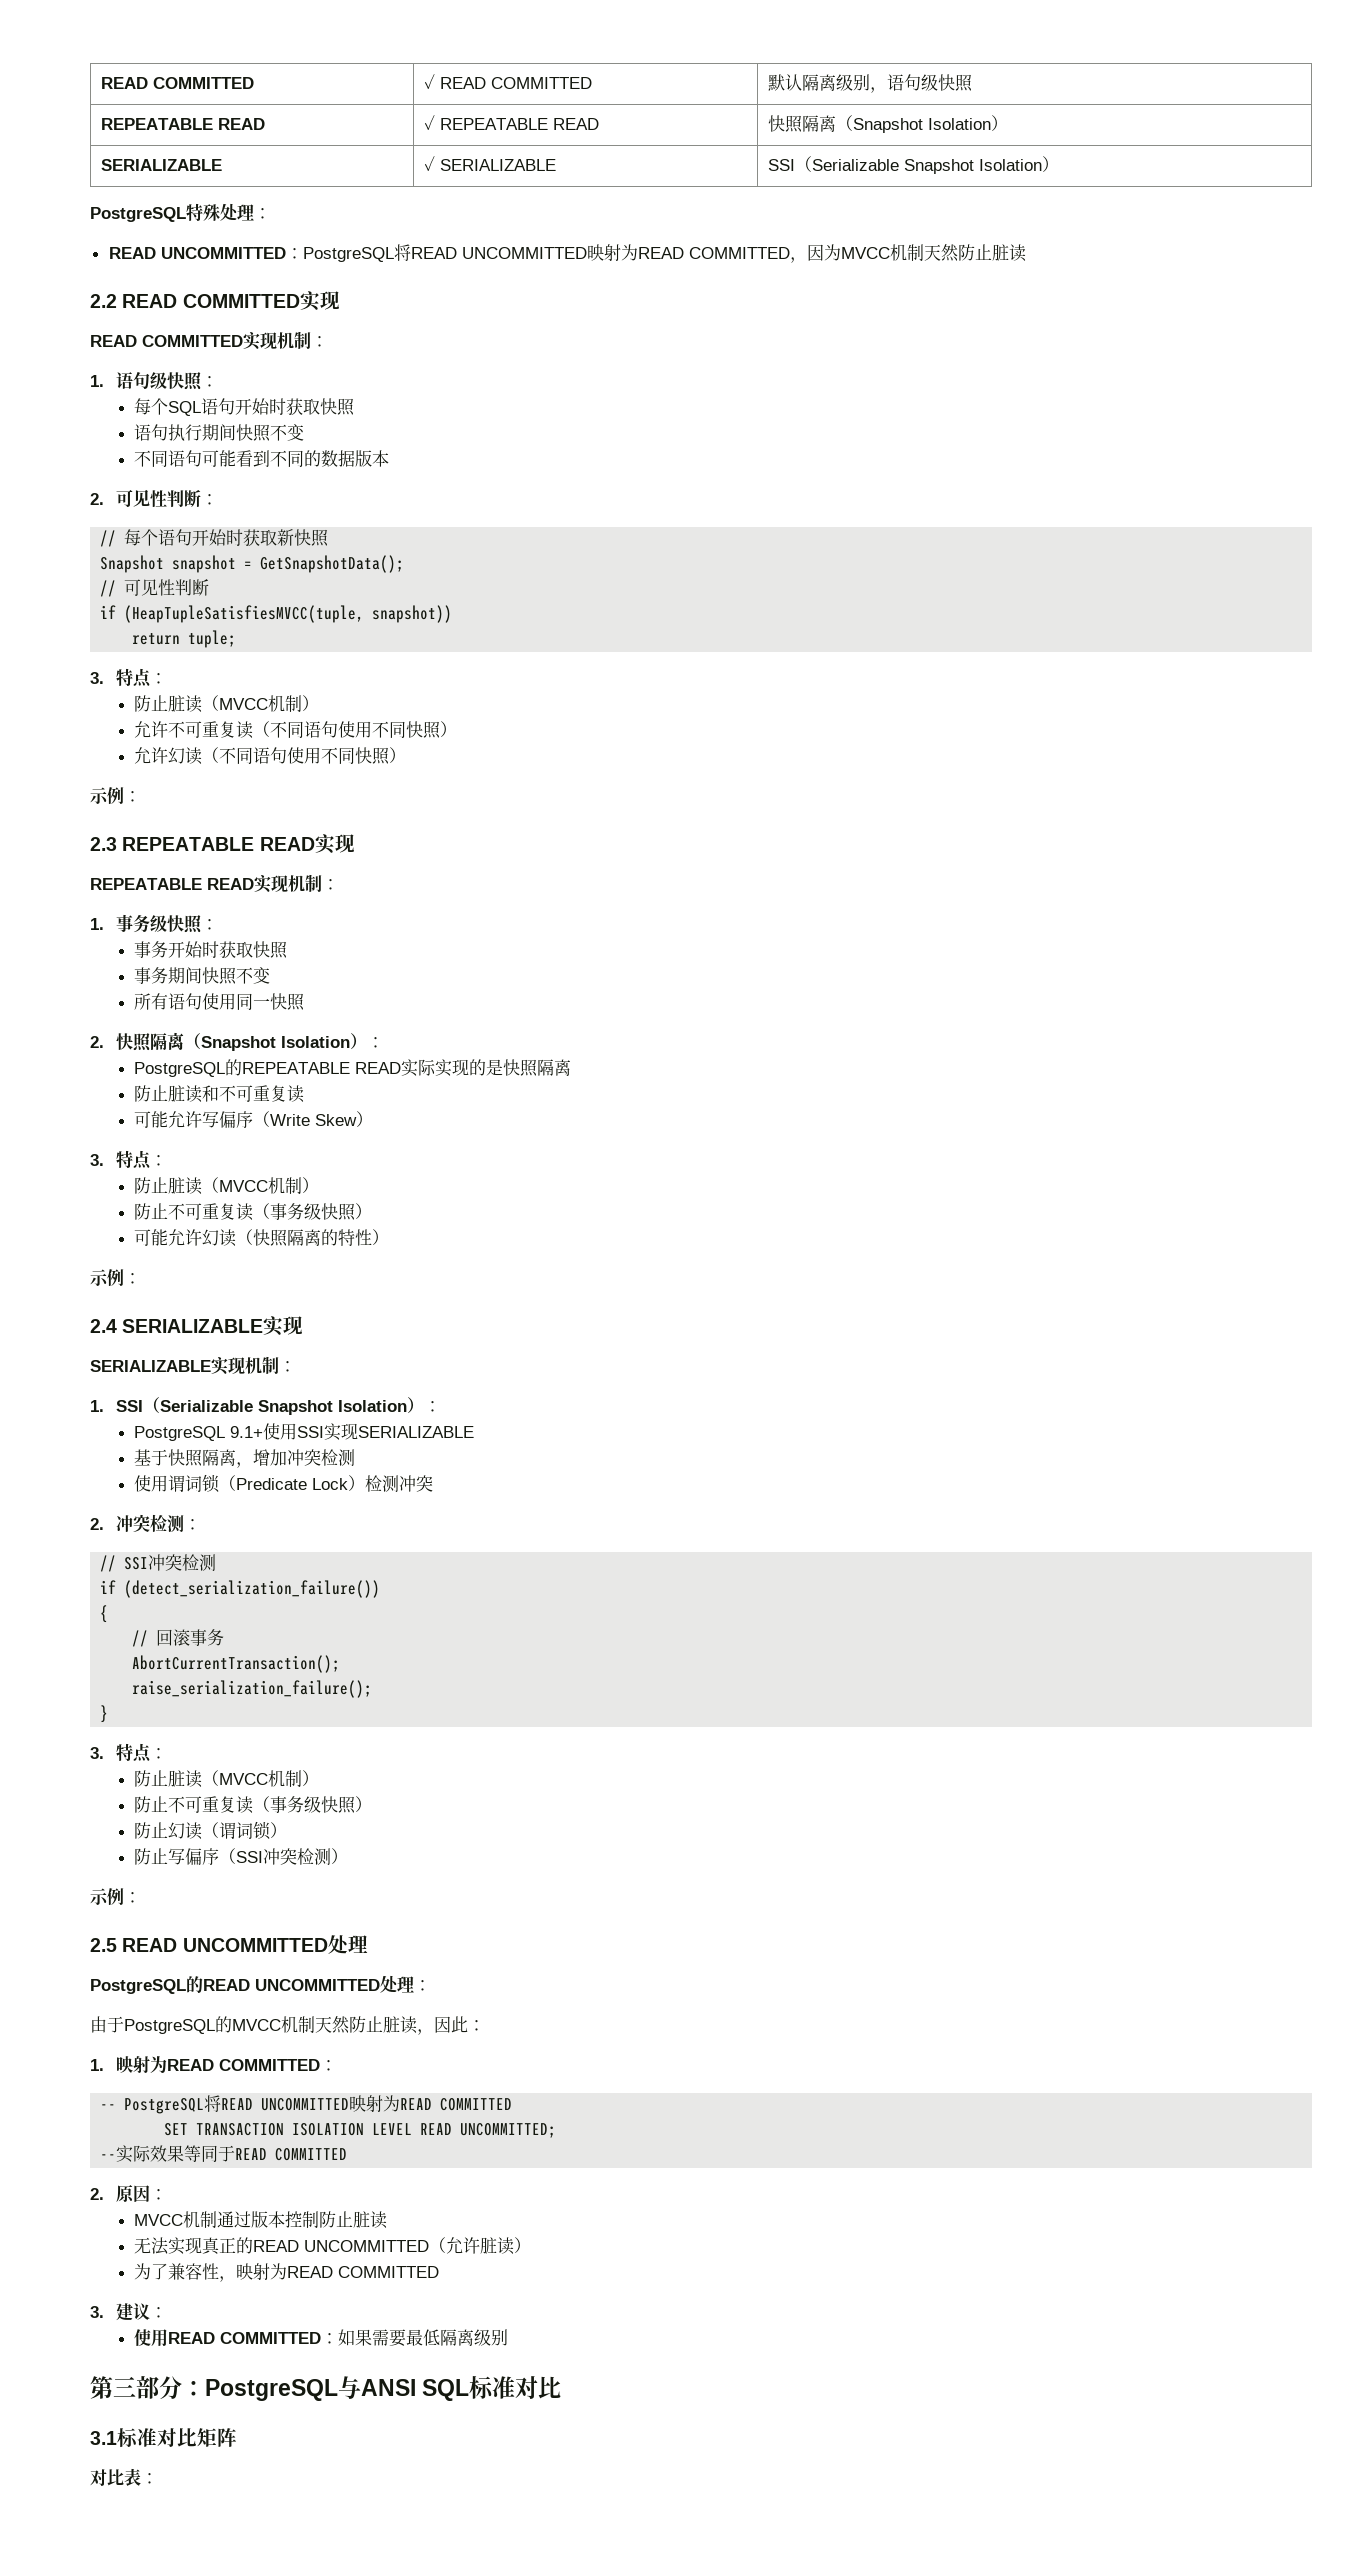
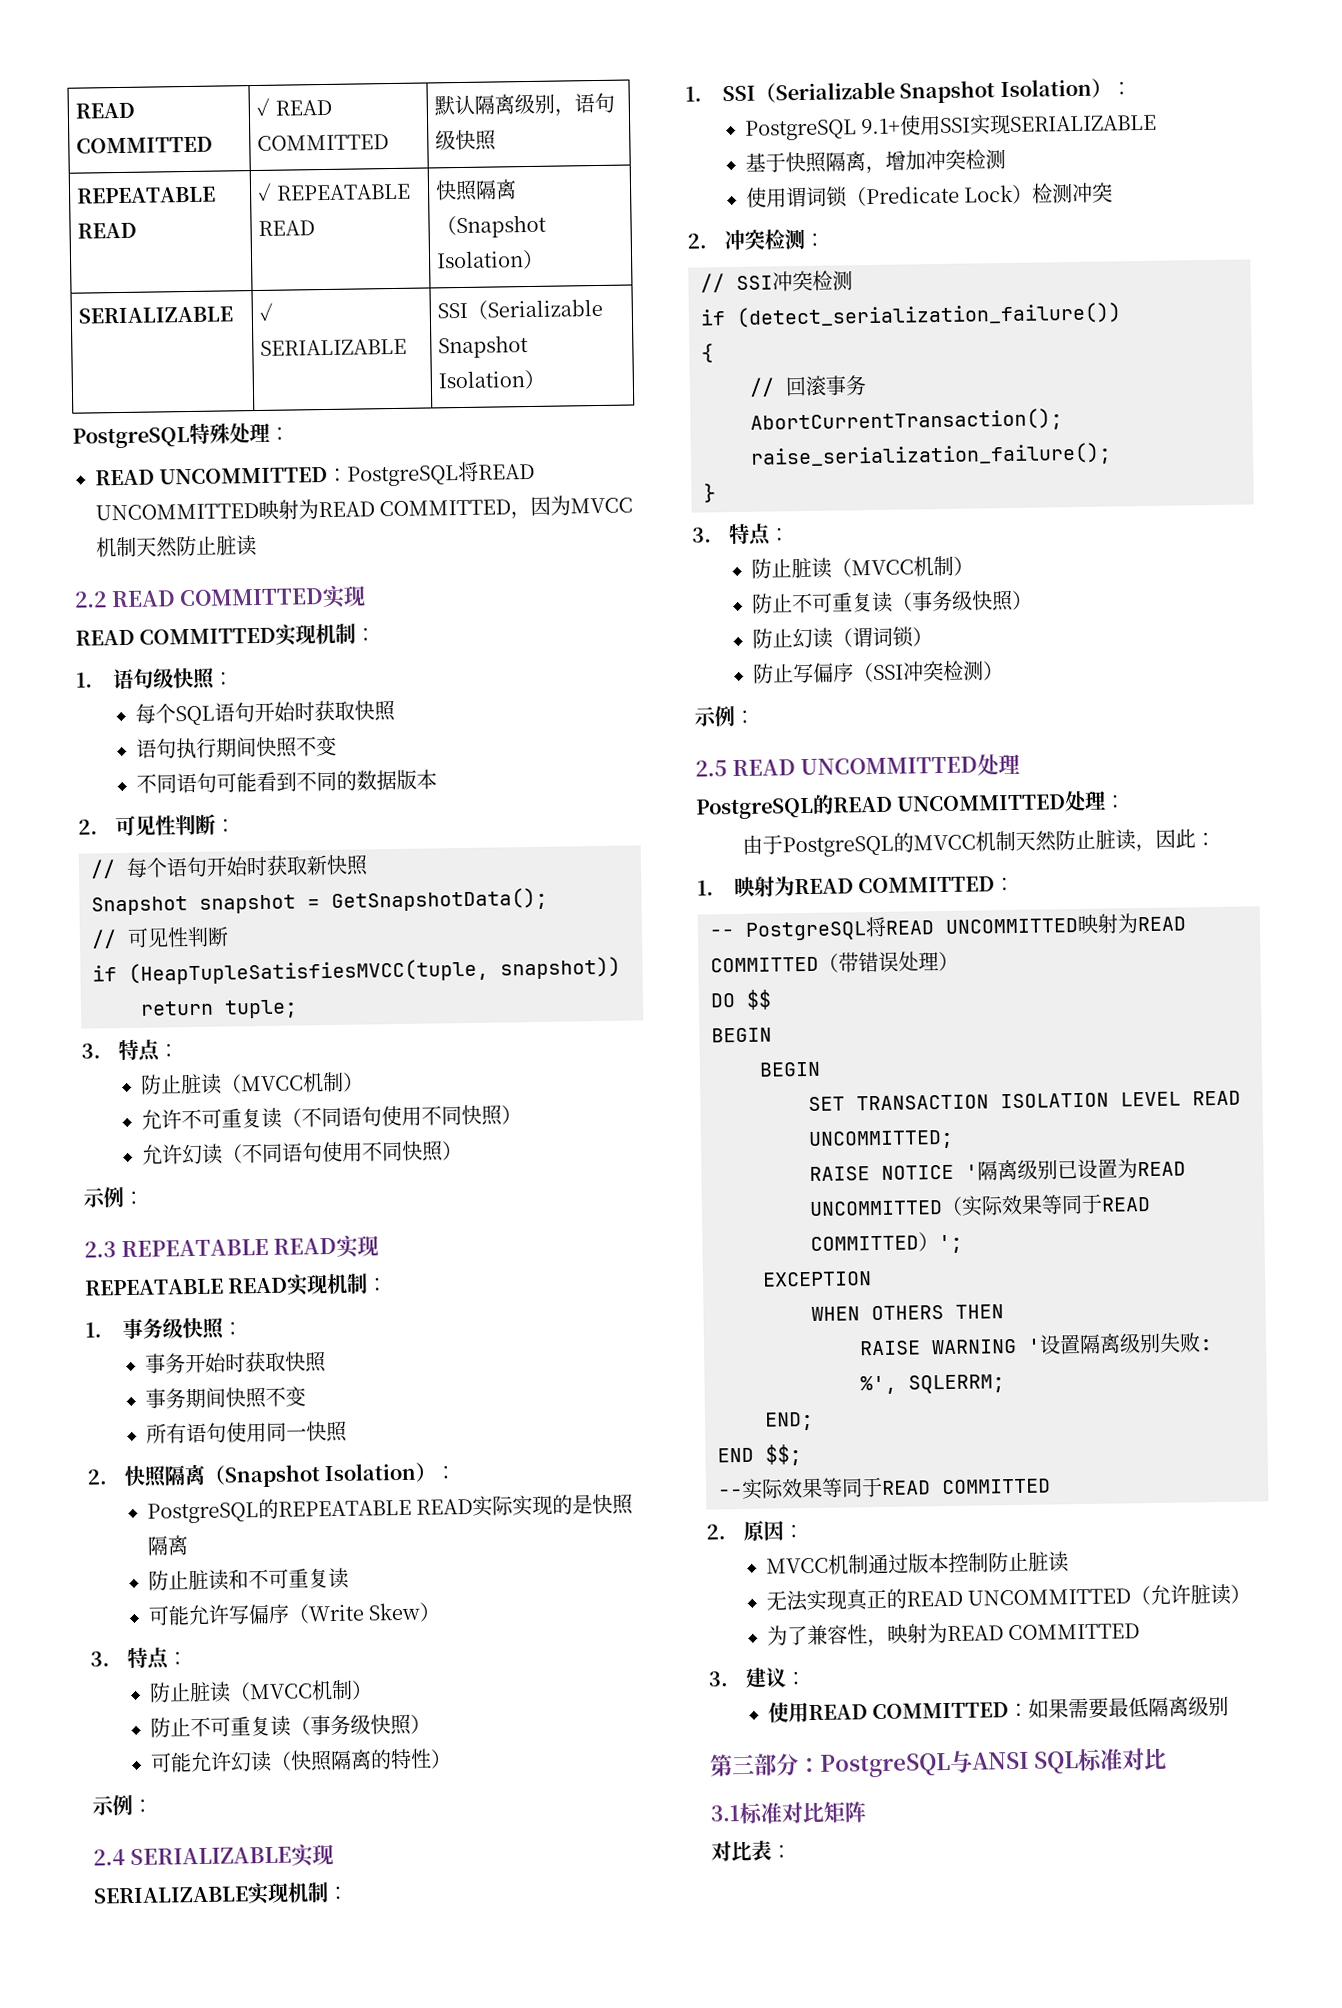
(513, 2104) none -> [818,951,959,973] [710,989,772,1010] [711,1027,772,1043] [759,1061,821,1077] （带错误处理） // DO $$ // BEGIN // BEGIN
(557, 2130) none -> [809,1158,1186,1181] [809,1193,1151,1217] [810,1232,963,1254] [762,1271,872,1287] [811,1304,1004,1321] [859,1332,1213,1356] [860,1374,1005,1395] [765,1411,814,1431] [717,1444,802,1466] // RAISE NOTICE '隔离级别已设置为READ UNCOMMITTED（实际效果等同于READ COMMITTED）'; // EXCEPTION // WHEN OTHERS THEN // RAISE WARNING '设置隔离级别失败: %', SQLERRM; // END; // END $$;

